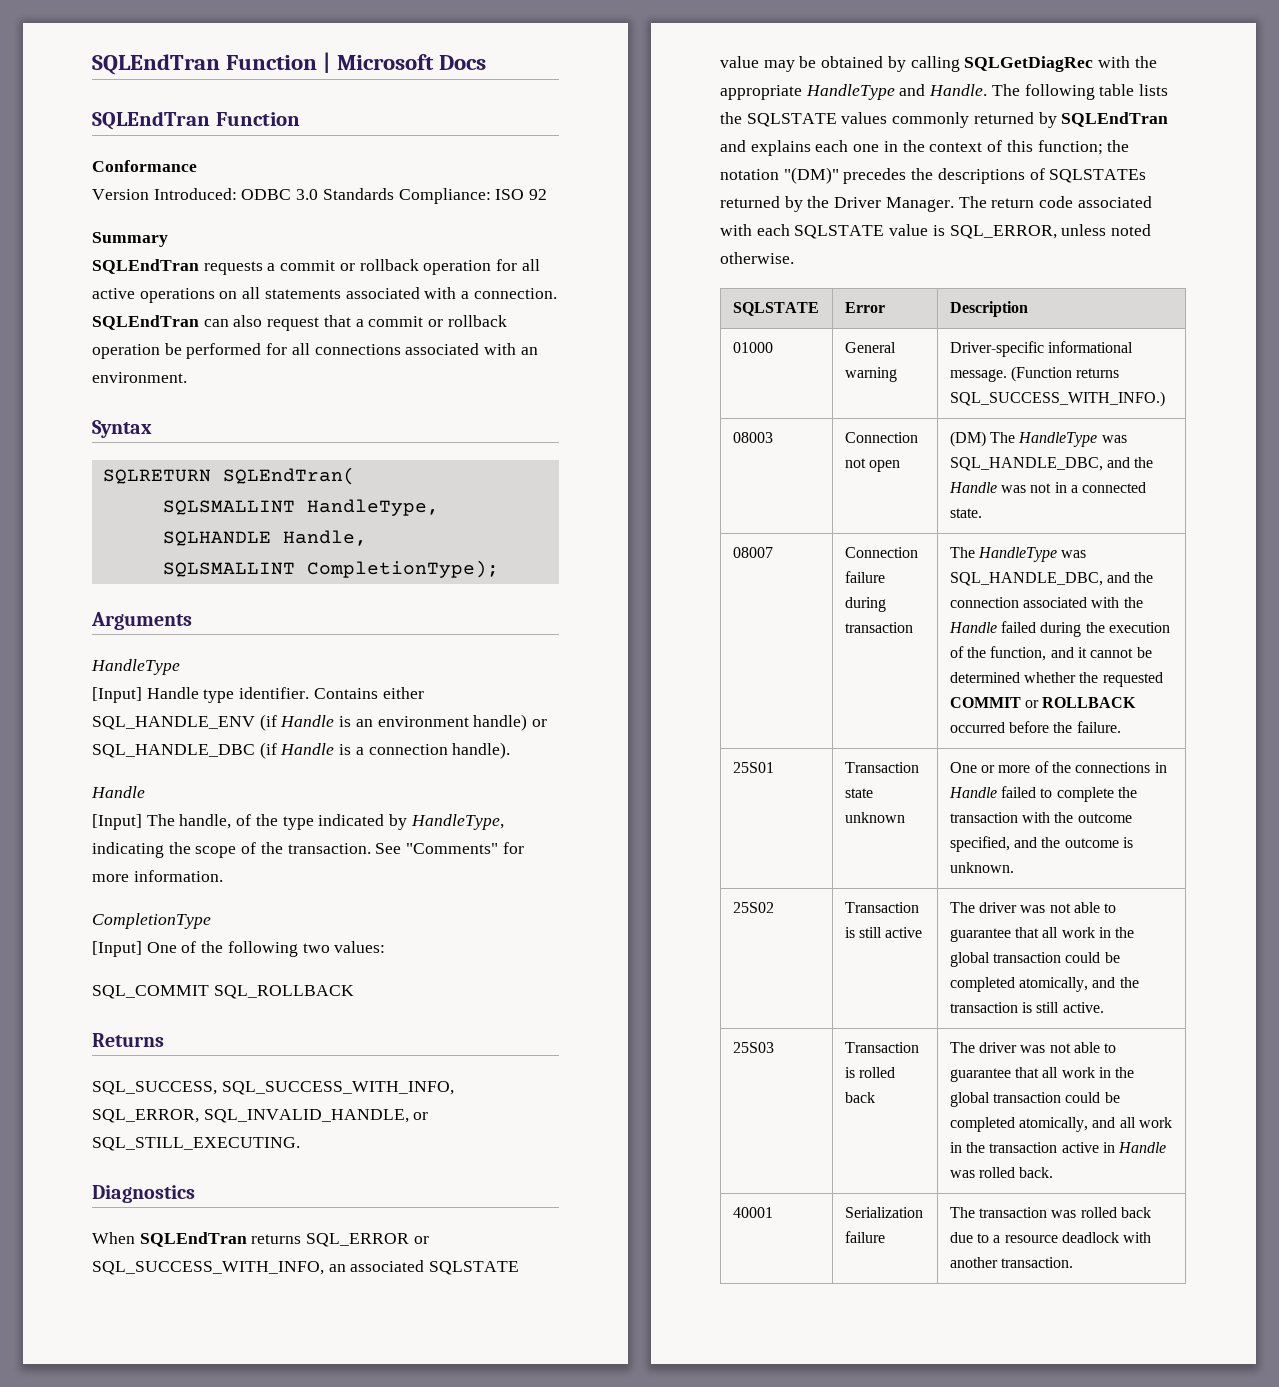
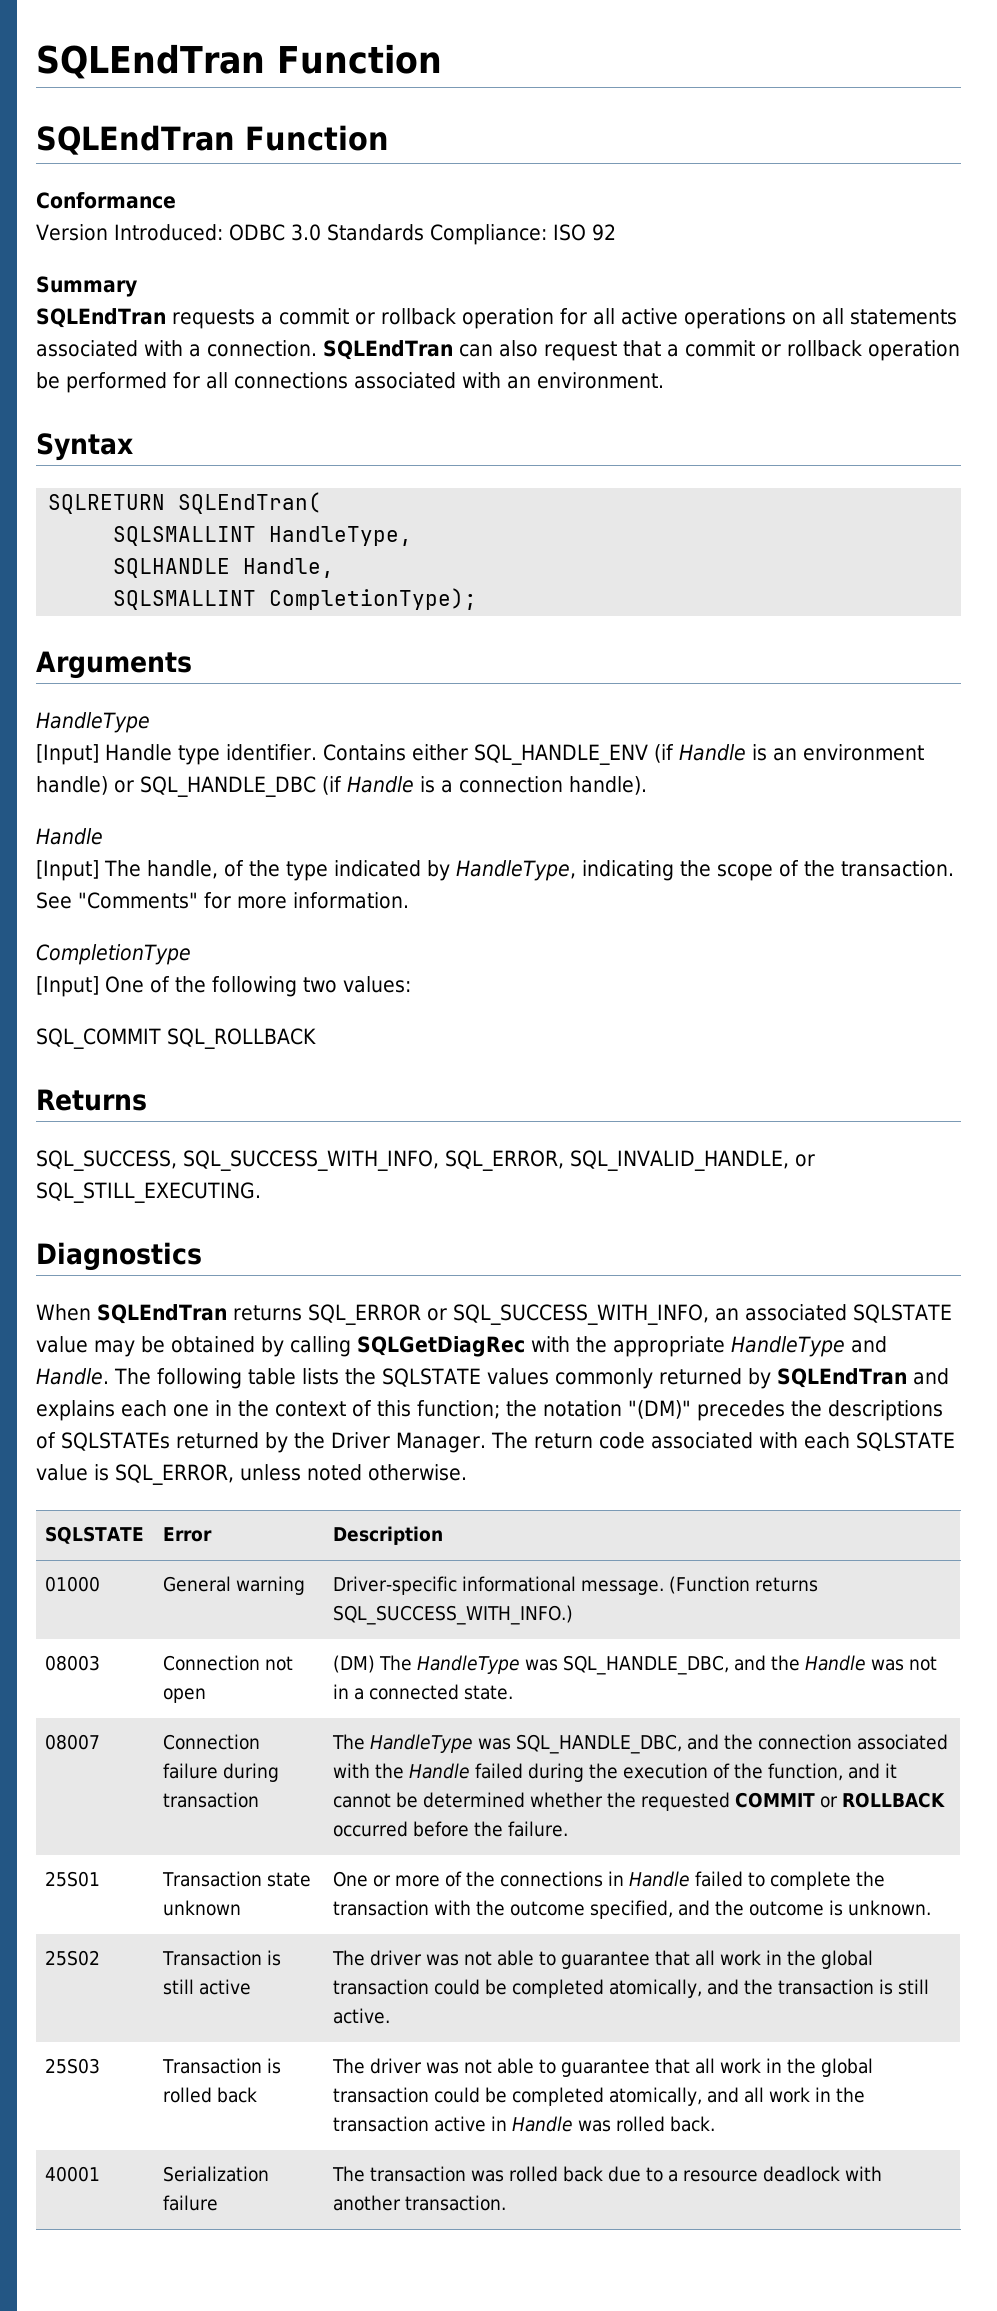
[92,52,486,75] SQLEndTran Function | Microsoft Docs -> [36,44,442,79] SQLEndTran Function

